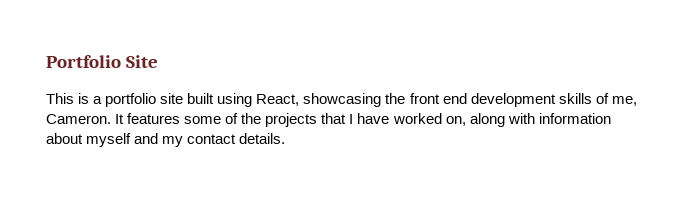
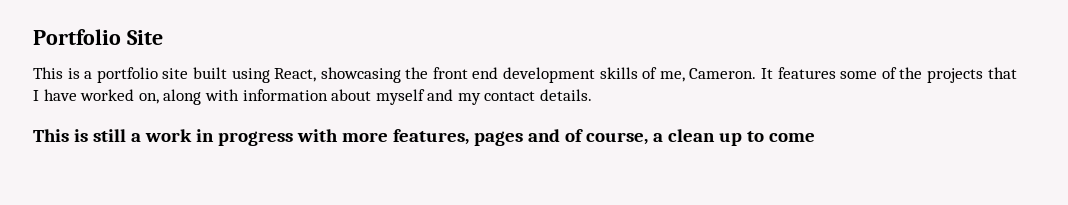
(286, 138) none -> [33,129,815,146] // This is still a work in progress with more features, pages and of course, a clean up to come

